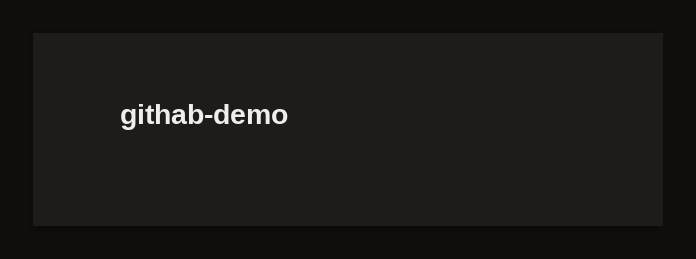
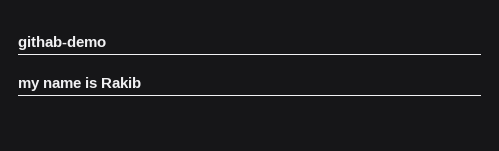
(288, 117) none -> [18,77,142,91] // my name is Rakib

